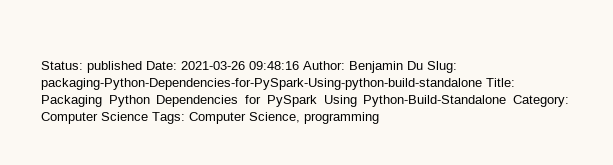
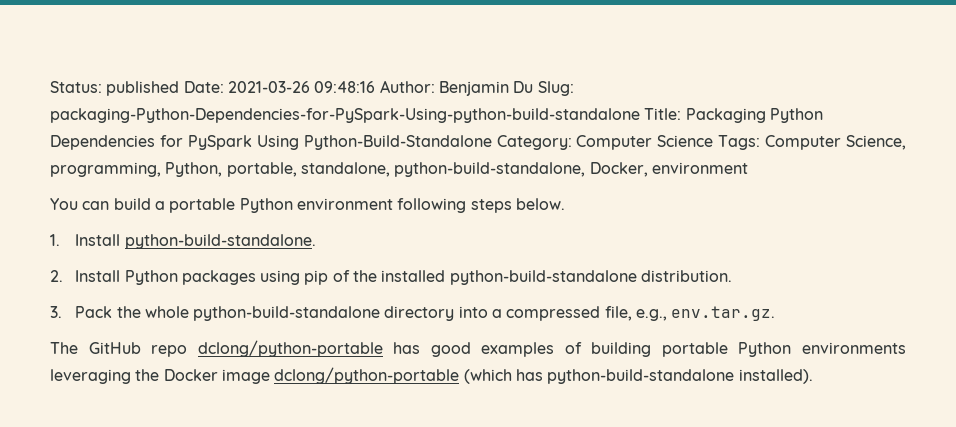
[304,112,379,124] programming -> [50,162,748,177] [50,198,565,213] [50,234,316,249] [50,270,733,285] [50,306,776,321] [50,340,906,357] [50,367,813,384] programming, Python, portable, standalone, python-build-standalone, Docker, environment // You can build a portable Python environment following steps below. // 1. Install python-build-standalone. // 2. Install Python packages using pip of the installed python-build-standalone distribution. // 3. Pack the whole python-build-standalone directory into a compressed file, e.g., env.tar.gz. // The GitHub repo dclong/python-portable has good examples of building portable Python environments leveraging the Docker image dclong/python-portable (which has python-build-standalone installed).

